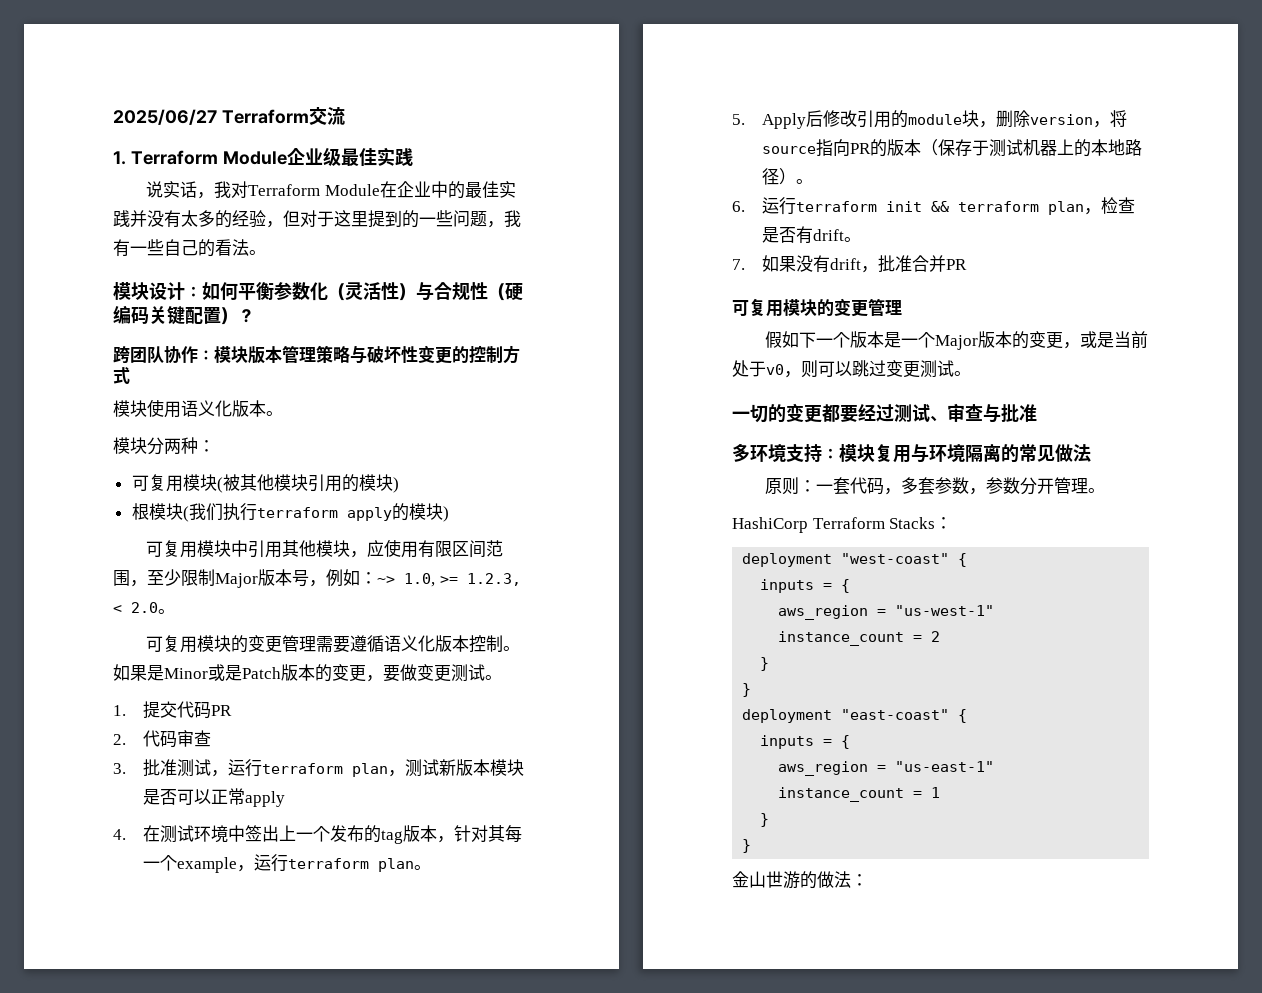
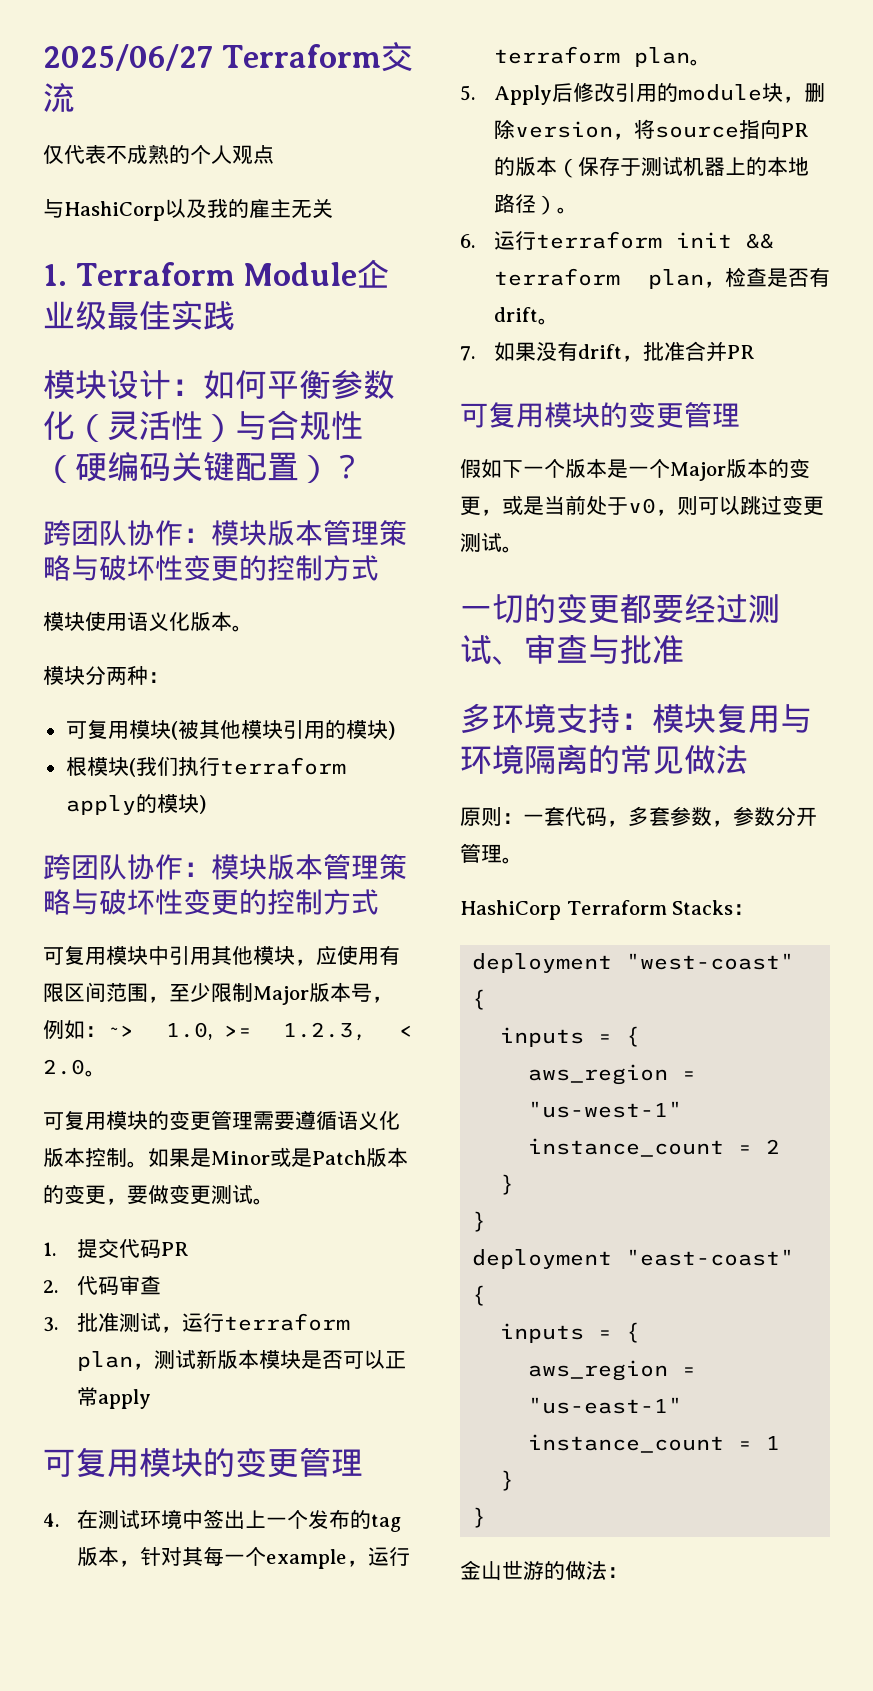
(345, 116) none -> [43,144,274,164] [43,198,333,221] // 仅代表不成熟的个人观点 // 与HashiCorp以及我的雇主无关
[145,181,516,199] [113,210,521,228] [113,239,266,257] // 说实话，我对Terraform Module在企业中的最佳实践并没有太多的经验，但对于这里提到的一些问题，我有一些自己的看法。 -> (235, 315) none
(449, 514) none -> [43,854,407,880] [43,889,379,915] // 跨团队协作：模块版本管理策略与破坏性变更的控制方式
(285, 799) none -> [43,1447,363,1478] // 可复用模块的变更管理

